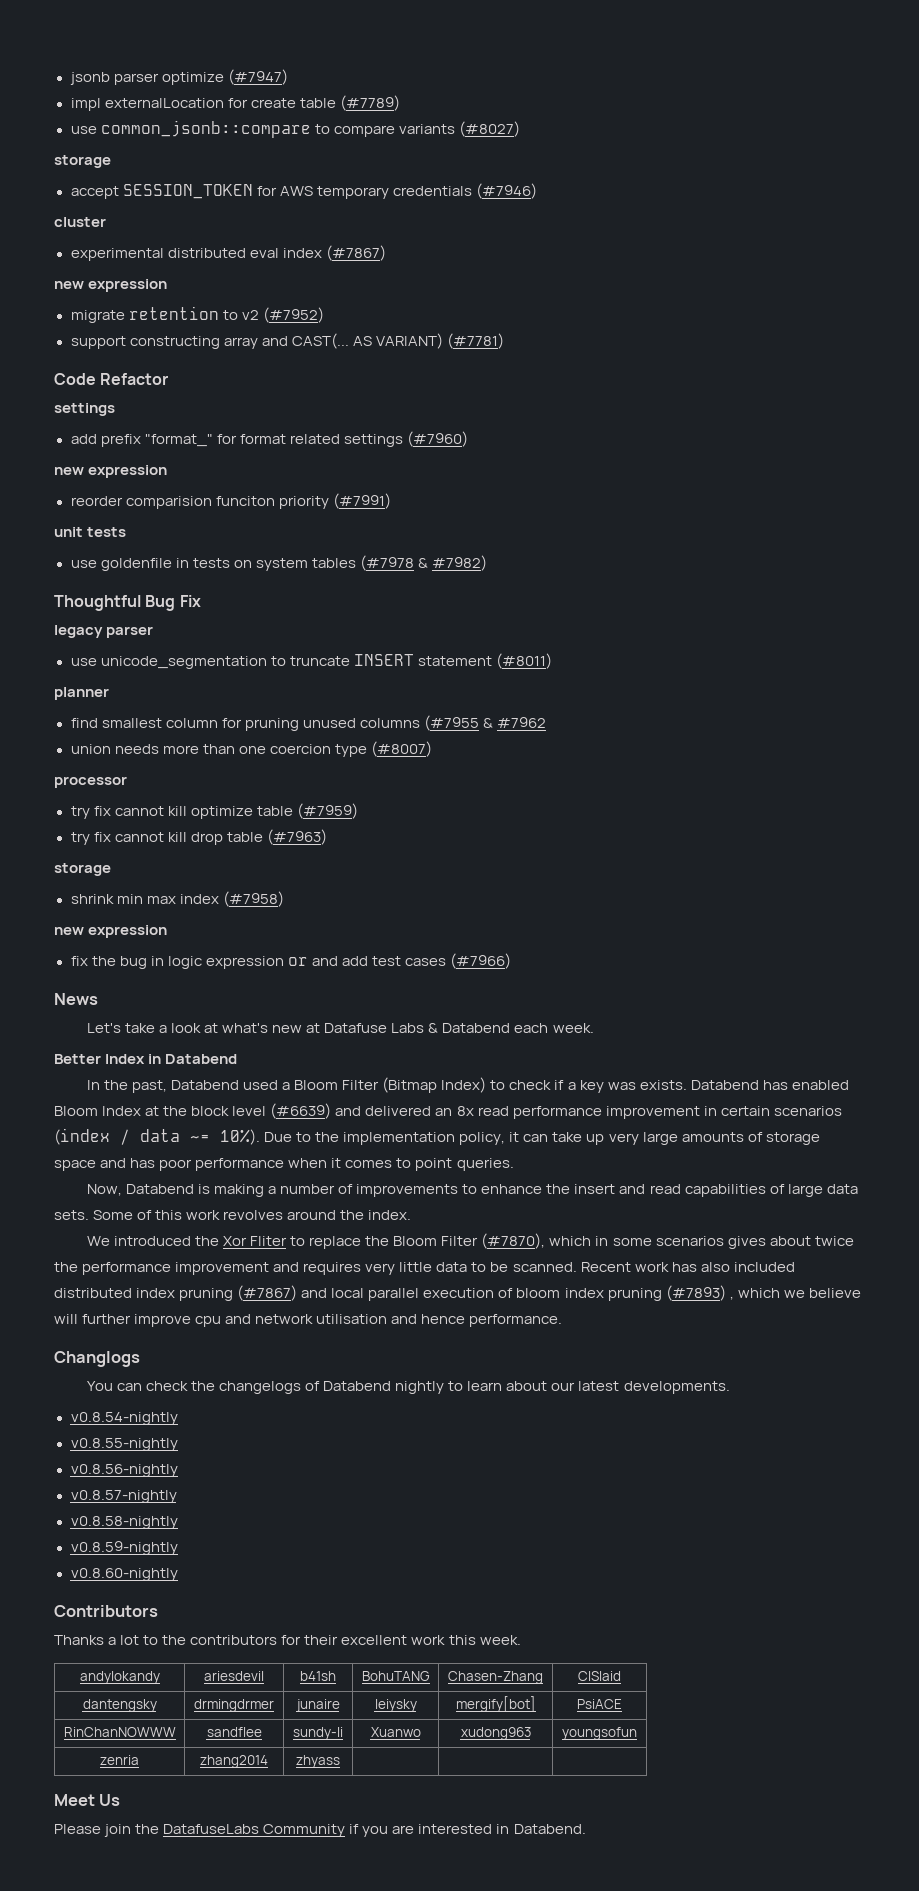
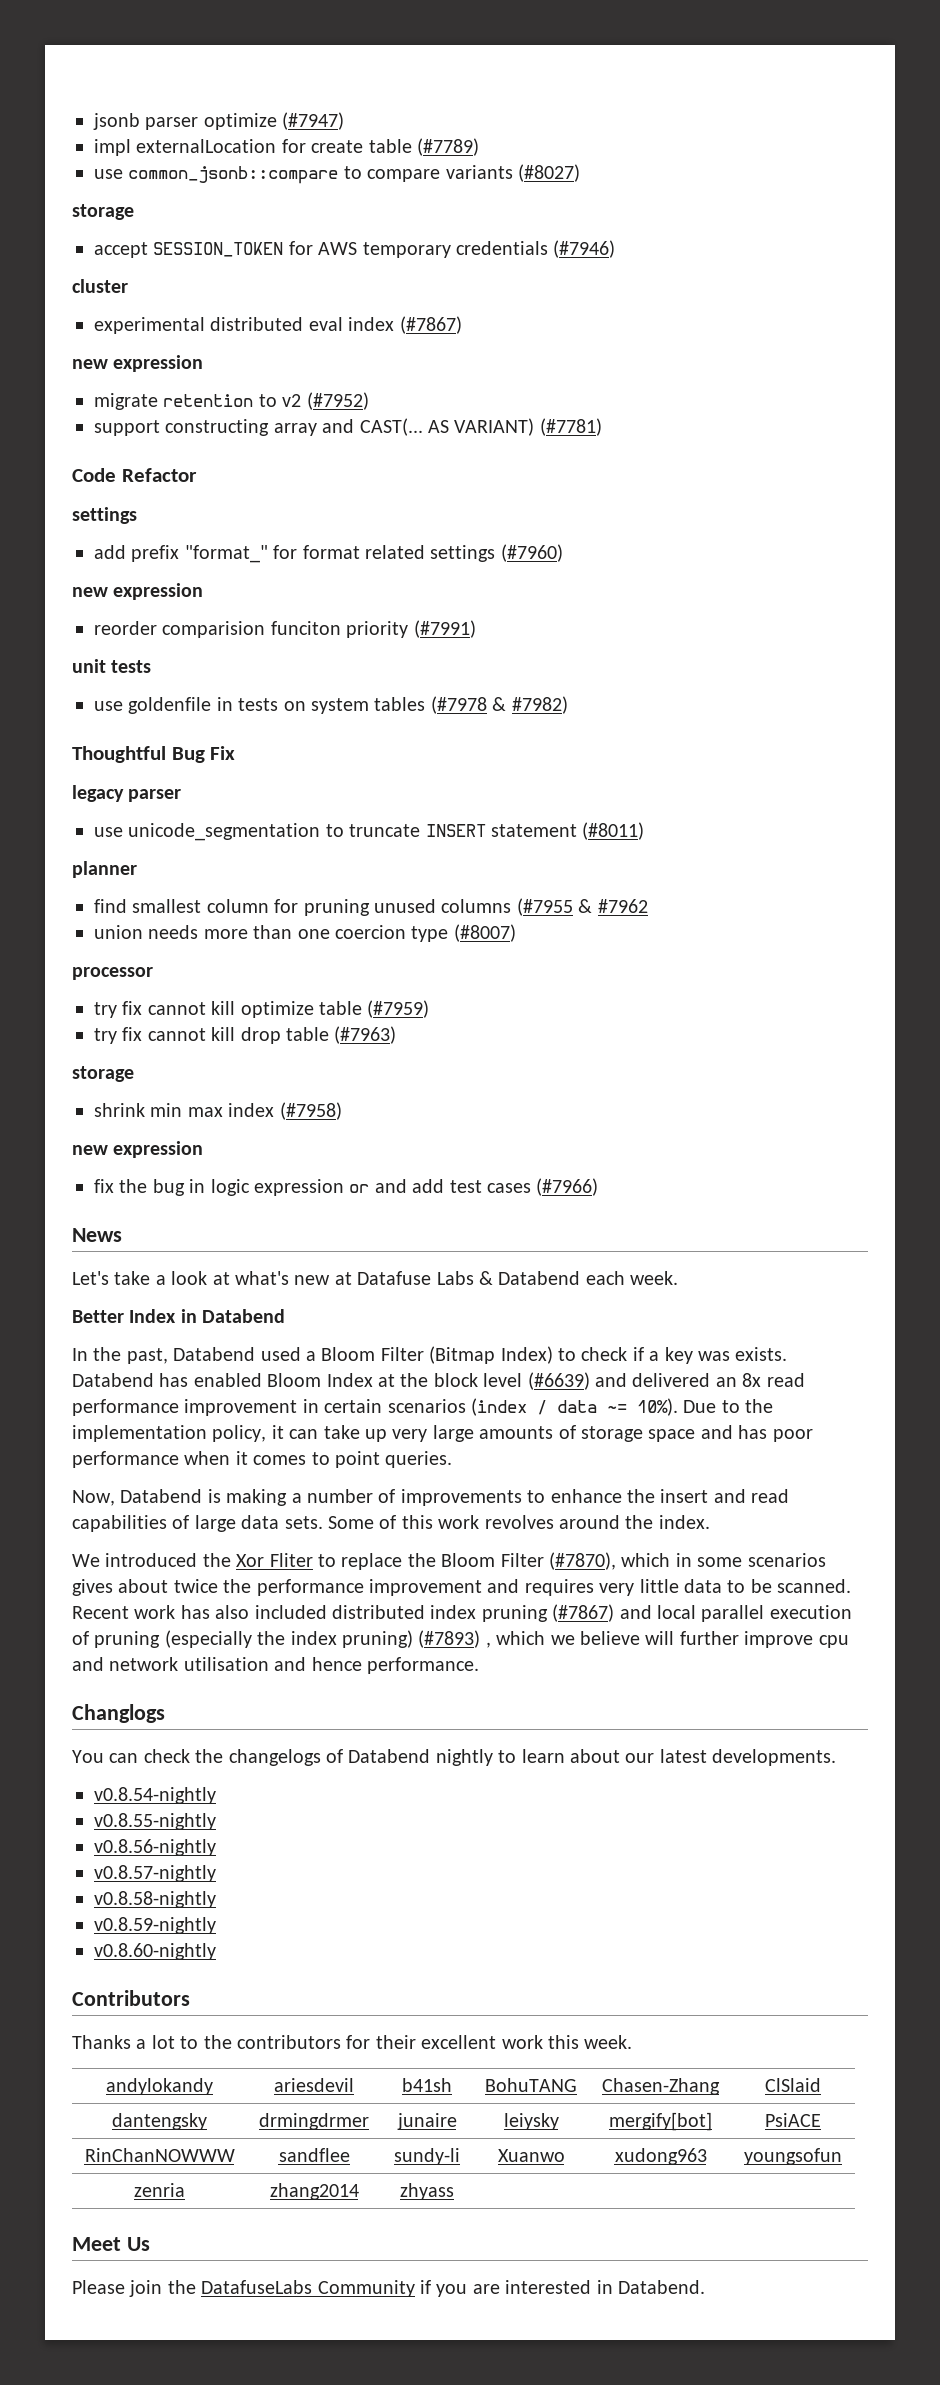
[516,1288,662,1301] bloom index pruning -> [94,1630,413,1648] pruning (especially the index pruning)

